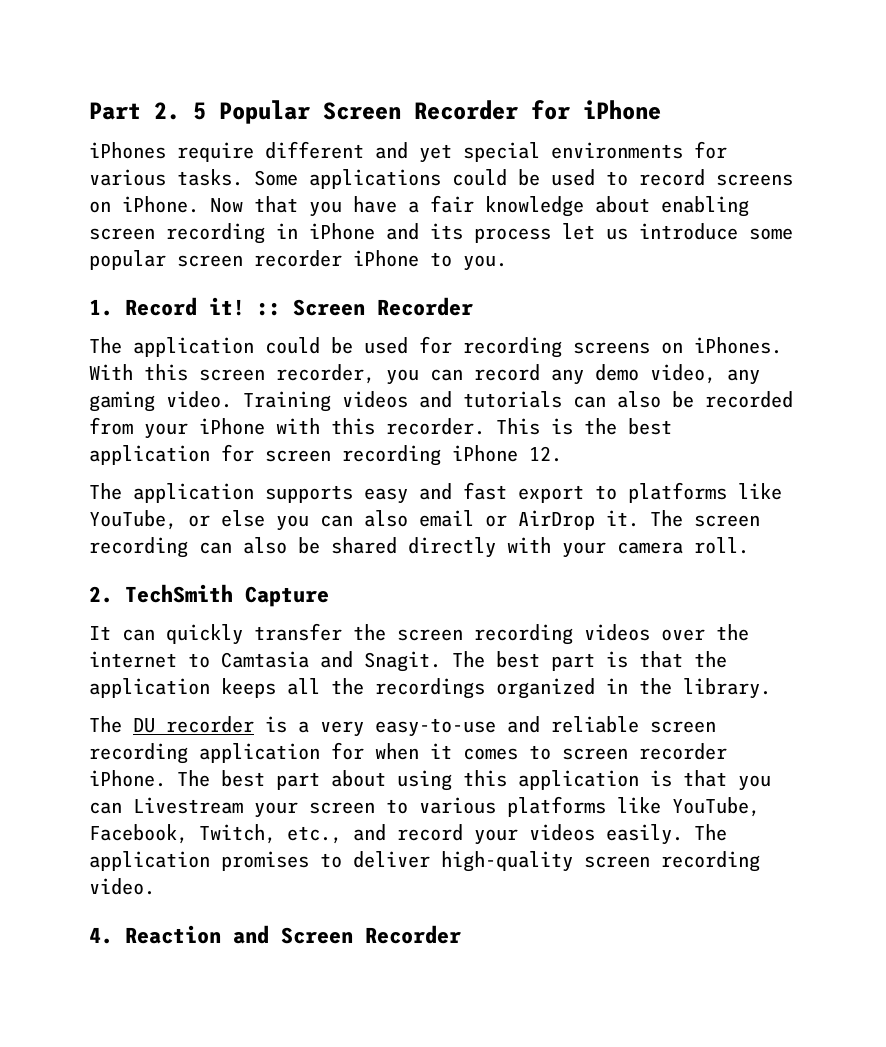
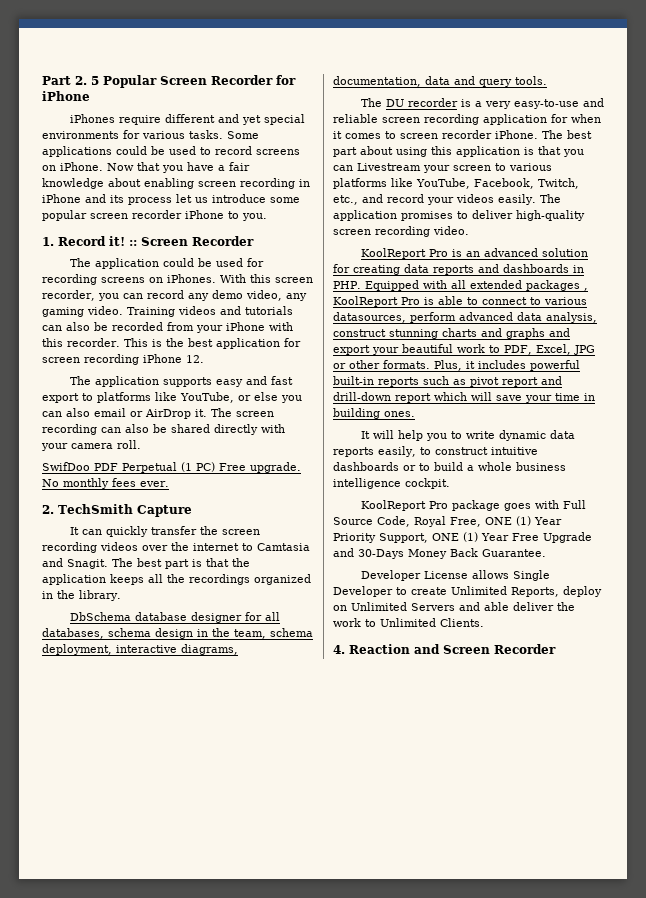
(749, 545) none -> [42,462,301,473] [42,478,169,489] // SwifDoo PDF Perpetual (1 PC) Free upgrade. No monthly fees ever.
(771, 688) none -> [69,612,280,623] [42,628,313,639] [42,644,238,655] [333,76,547,87] // DbSchema database designer for all databases, schema design in the team, schema deployment, interactive diagrams, documentation, data and query tools.
(155, 886) none -> [360,248,588,259] [333,264,584,275] [333,280,588,291] [333,296,587,307] [333,312,597,323] [333,328,570,339] [333,344,595,355] [333,360,580,371] [333,376,562,387] [333,392,595,403] [333,408,415,419] [360,430,575,441] [333,446,538,457] [333,462,566,471] [333,478,450,489] [360,500,586,511] [333,516,562,527] [333,532,592,543] [333,548,546,559] [360,570,550,581] [333,586,602,597] [333,602,575,611] [333,618,484,627] // KoolReport Pro is an advanced solution for creating data reports and dashboards in PHP. Equipped with all extended packages , KoolReport Pro is able to connect to various datasources, perform advanced data analysis, construct stunning charts and graphs and export your beautiful work to PDF, Excel, JPG or other formats. Plus, it includes powerful built-in reports such as pivot report and drill-down report which will save your time in building ones. // It will help you to write dynamic data reports easily, to construct intuitive dashboards or to build a whole business intelligence cockpit. // KoolReport Pro package goes with Full Source Code, Royal Free, ONE (1) Year Priority Support, ONE (1) Year Free Upgrade and 30-Days Money Back Guarantee. // Developer License allows Single Developer to create Unlimited Reports, deploy on Unlimited Servers and able deliver the work to Unlimited Clients.

